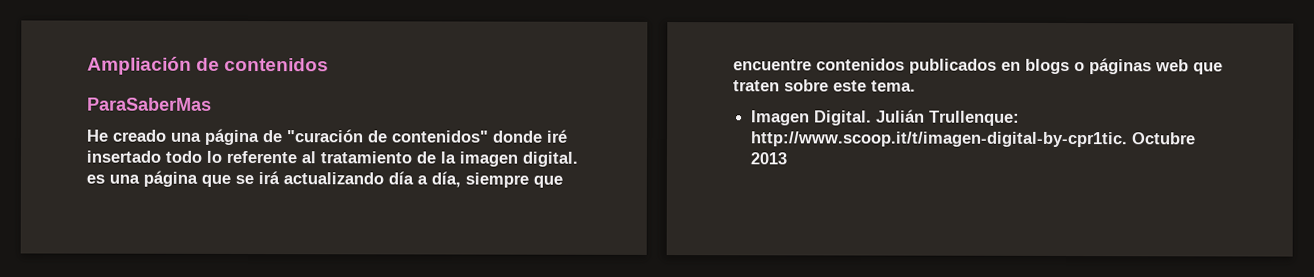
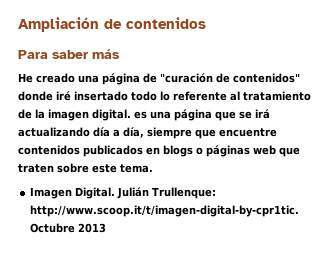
[87,97,212,111] ParaSaberMas -> [18,49,120,59] Para saber más

